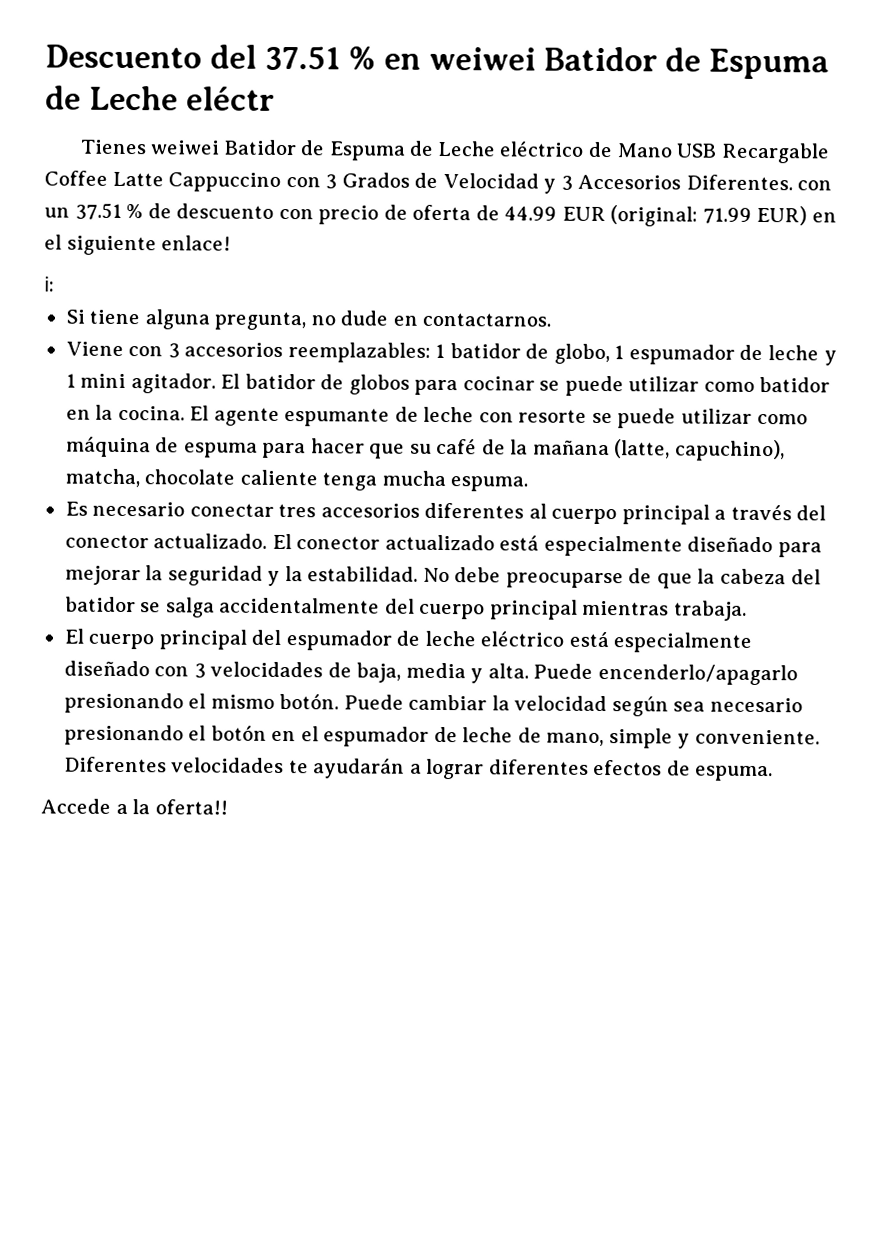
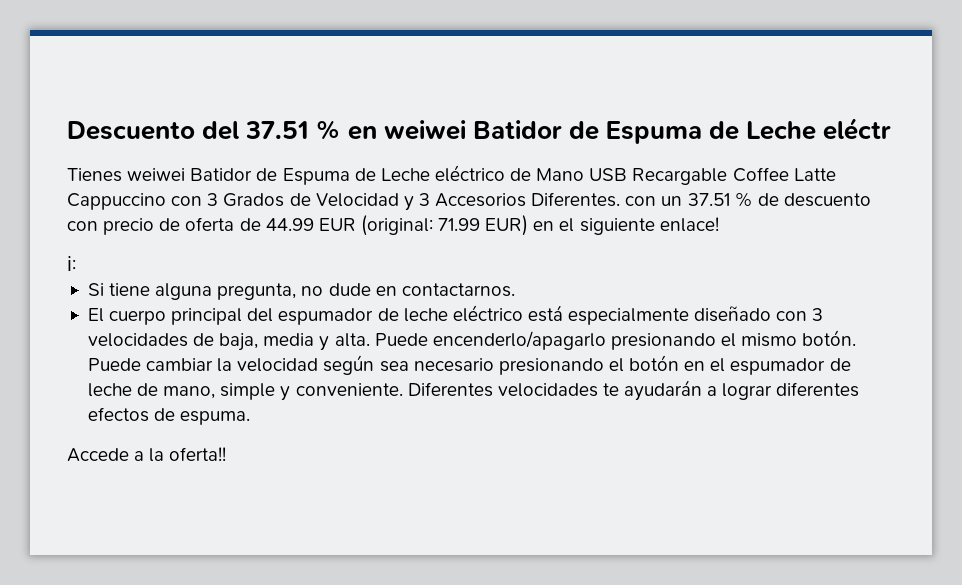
[65,341,837,366] [65,373,831,397] [65,404,808,429] [65,436,785,462] [64,468,529,492] [64,501,827,525] [64,533,822,558] [64,565,821,589] [64,596,747,621] // Viene con 3 accesorios reemplazables: 1 batidor de globo, 1 espumador de leche y 1 mini agitador. El batidor de globos para cocinar se puede utilizar como batidor en la cocina. El agente espumante de leche con resorte se puede utilizar como máquina de espuma para hacer que su café de la mañana (latte, capuchino), matcha, chocolate caliente tenga mucha espuma. // Es necesario conectar tres accesorios diferentes al cuerpo principal a través del conector actualizado. El conector actualizado está especialmente diseñado para mejorar la seguridad y la estabilidad. No debe preocuparse de que la cabeza del batidor se salga accidentalmente del cuerpo principal mientras trabaja. -> (515, 290) none

